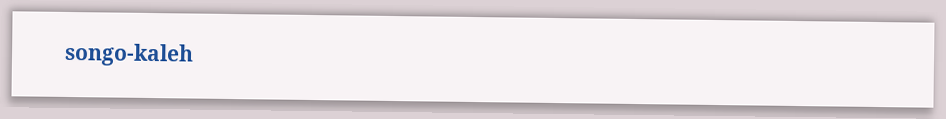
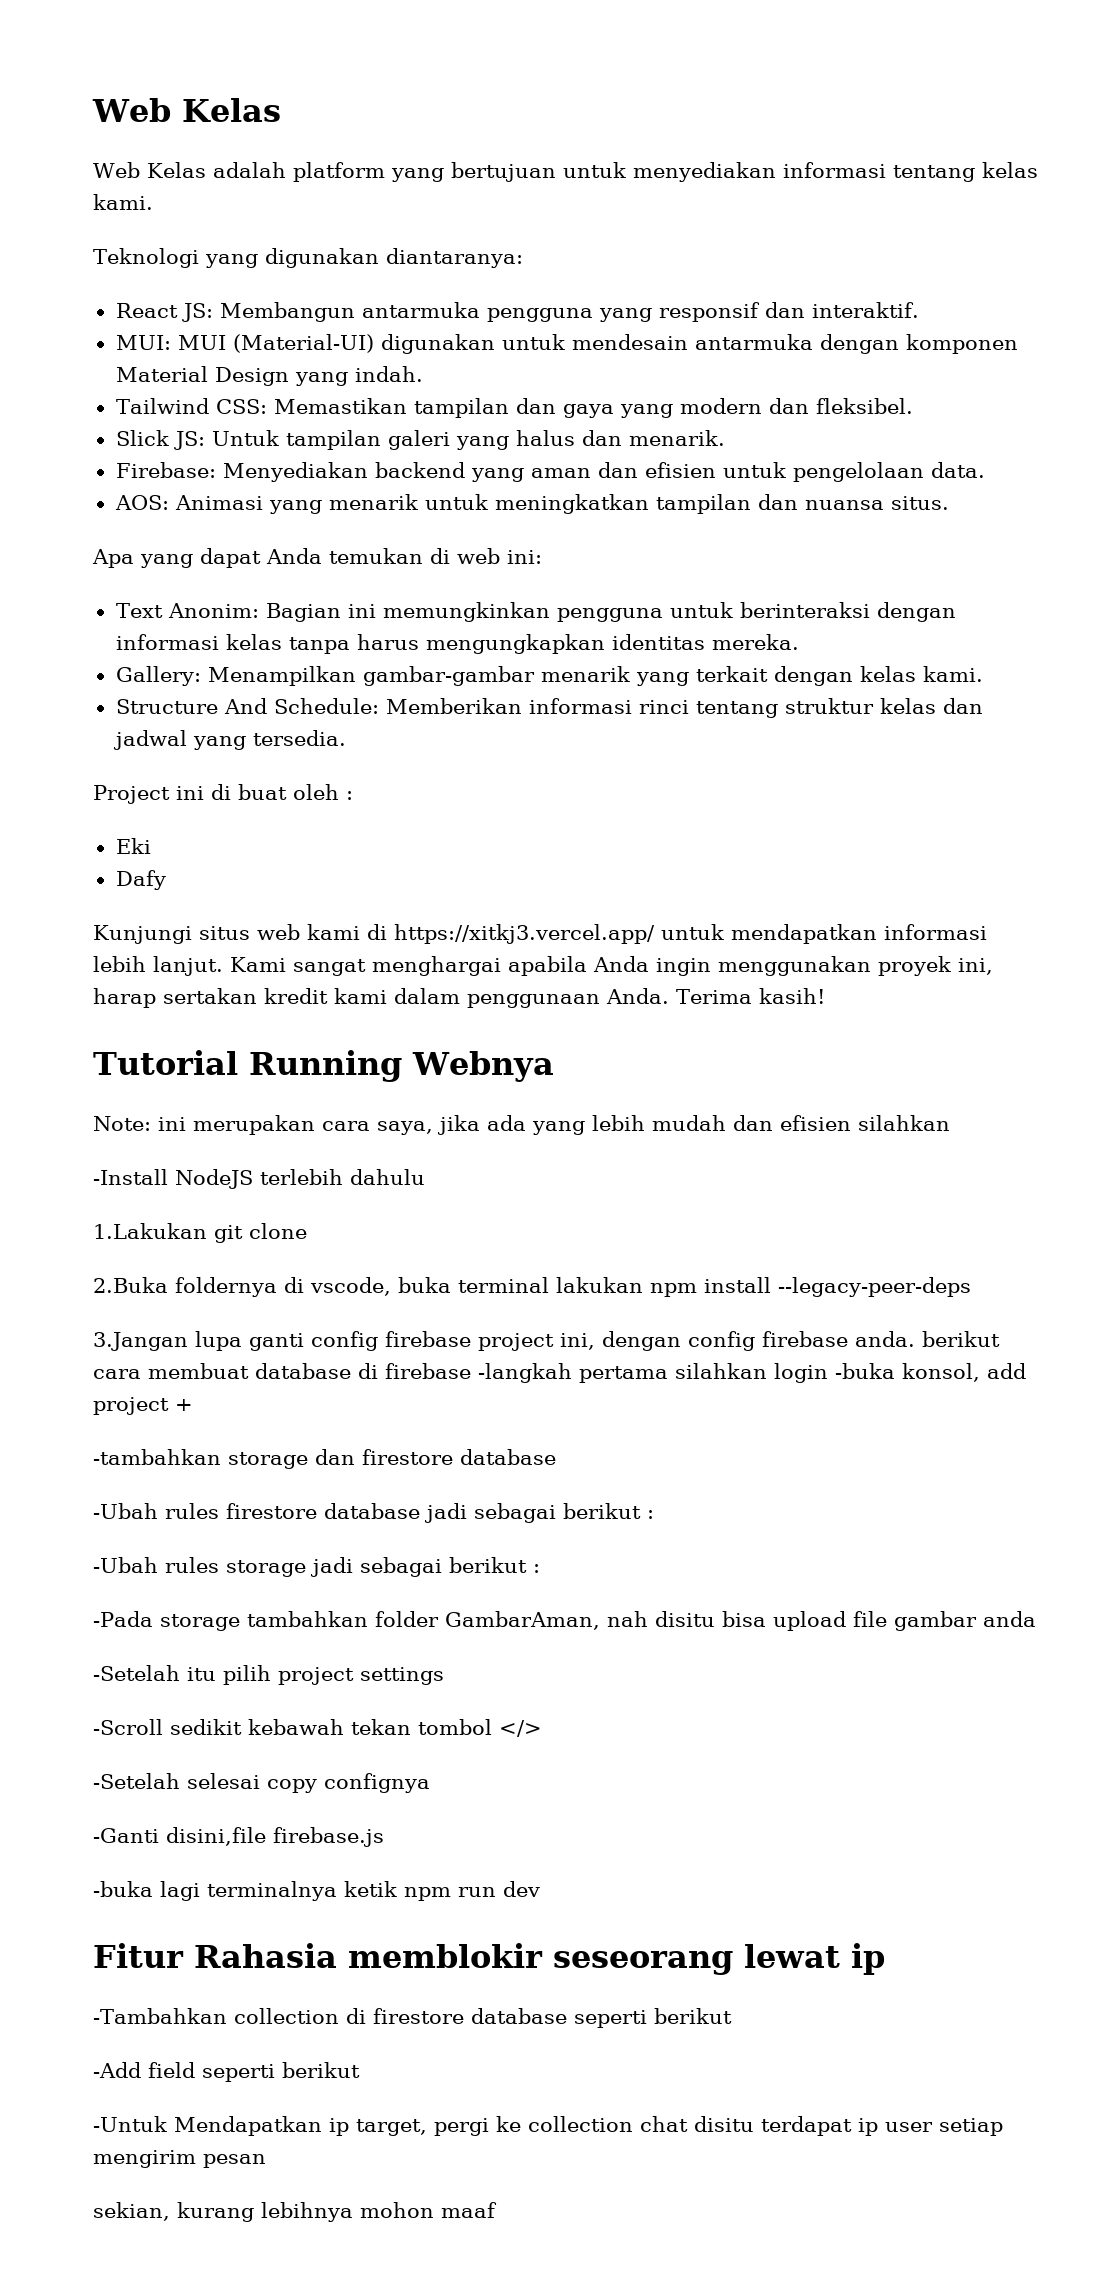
[64,42,194,67] songo-kaleh -> [92,98,281,122] [93,162,1038,182] [93,194,153,210] [93,248,523,268] [115,302,919,322] [115,334,1018,354] [115,366,423,386] [115,398,913,418] [115,430,725,450] [115,462,985,482] [114,494,949,514] [92,548,542,568] [115,602,956,622] [115,634,799,654] [115,666,983,686] [115,698,983,718] [112,730,346,750] [93,784,353,804] [115,838,151,854] [115,870,166,890] [93,924,987,944] [93,956,993,976] [93,988,825,1008] [93,1050,554,1082] [93,1115,950,1135] [93,1169,425,1189] [93,1223,307,1243] [93,1277,971,1297] [93,1331,1000,1351] [93,1363,1026,1383] [93,1397,193,1415] [93,1449,556,1469] [93,1503,654,1523] [93,1557,540,1577] [93,1611,1036,1631] [93,1665,444,1685] [93,1719,542,1737] [93,1773,430,1793] [93,1827,384,1847] [93,1881,540,1901] [93,1943,886,1975] [93,2008,732,2028] [93,2062,360,2082] [93,2116,1003,2136] [93,2150,266,2168] [93,2202,497,2222] Web Kelas // Web Kelas adalah platform yang bertujuan untuk menyediakan informasi tentang kelas kami. // Teknologi yang digunakan diantaranya: // React JS: Membangun antarmuka pengguna yang responsif dan interaktif. // MUI: MUI (Material-UI) digunakan untuk mendesain antarmuka dengan komponen Material Design yang indah. // Tailwind CSS: Memastikan tampilan dan gaya yang modern dan fleksibel. // Slick JS: Untuk tampilan galeri yang halus dan menarik. // Firebase: Menyediakan backend yang aman dan efisien untuk pengelolaan data. // AOS: Animasi yang menarik untuk meningkatkan tampilan dan nuansa situs. // Apa yang dapat Anda temukan di web ini: // Text Anonim: Bagian ini memungkinkan pengguna untuk berinteraksi dengan informasi kelas tanpa harus mengungkapkan identitas mereka. // Gallery: Menampilkan gambar-gambar menarik yang terkait dengan kelas kami. // Structure And Schedule: Memberikan informasi rinci tentang struktur kelas dan jadwal yang tersedia. // Project ini di buat oleh : // Eki // Dafy // Kunjungi situs web kami di https://xitkj3.vercel.app/ untuk mendapatkan informasi lebih lanjut. Kami sangat menghargai apabila Anda ingin menggunakan proyek ini, harap sertakan kredit kami dalam penggunaan Anda. Terima kasih! // Tutorial Running Webnya // Note: ini merupakan cara saya, jika ada yang lebih mudah dan efisien silahkan // -Install NodeJS terlebih dahulu // 1.Lakukan git clone // 2.Buka foldernya di vscode, buka terminal lakukan npm install --legacy-peer-deps // 3.Jangan lupa ganti config firebase project ini, dengan config firebase anda. berikut cara membuat database di firebase -langkah pertama silahkan login -buka konsol, add project + // -tambahkan storage dan firestore database // -Ubah rules firestore database jadi sebagai berikut : // -Ubah rules storage jadi sebagai berikut : // -Pada storage tambahkan folder GambarAman, nah disitu bisa upload file gambar anda // -Setelah itu pilih project settings // -Scroll sedikit kebawah tekan tombol </> // -Setelah selesai copy confignya // -Ganti disini,file firebase.js // -buka lagi terminalnya ketik npm run dev // Fitur Rahasia memblokir seseorang lewat ip // -Tambahkan collection di firestore database seperti berikut // -Add field seperti berikut // -Untuk Mendapatkan ip target, pergi ke collection chat disitu terdapat ip user setiap mengirim pesan // sekian, kurang lebihnya mohon maaf

